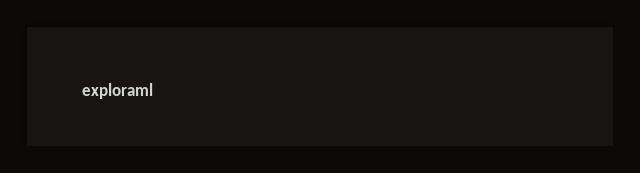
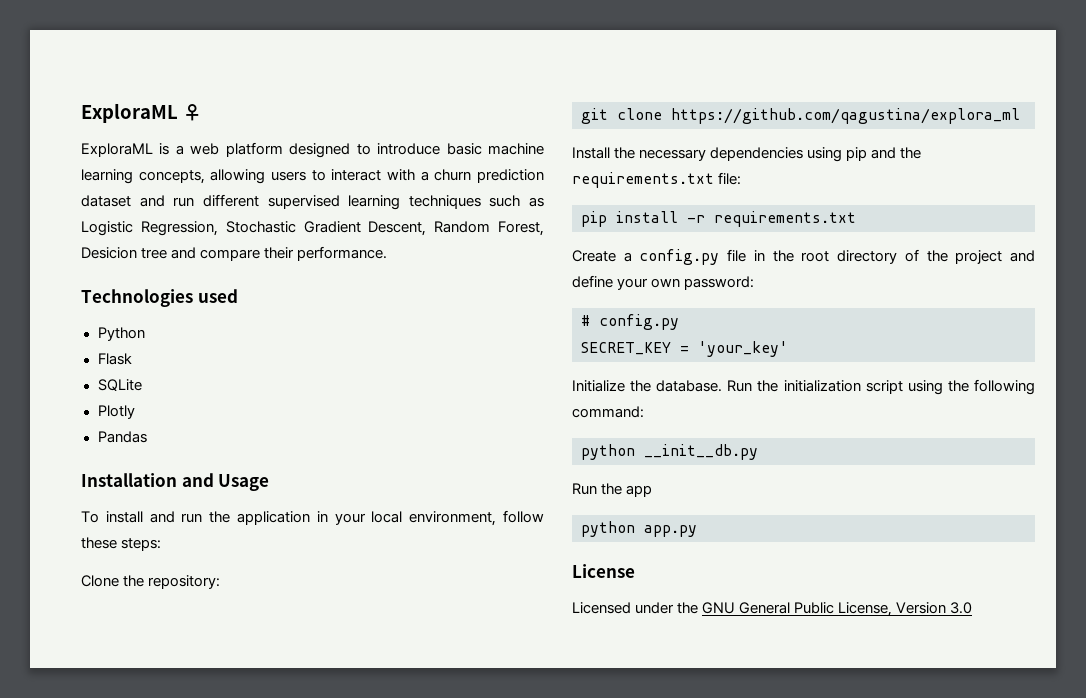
[82,83,153,99] exploraml -> [81,103,202,123] [81,142,544,158] [81,169,544,184] [81,194,544,210] [81,221,544,236] [81,246,388,261] [81,289,238,307] [97,327,145,341] [97,353,132,365] [97,379,142,391] [97,405,135,419] [97,431,147,443] [81,473,270,491] [81,510,544,526] [81,537,162,551] [81,575,221,589] [581,108,1020,124] [572,147,922,162] [572,172,742,188] [581,211,856,227] [572,249,1035,265] [572,275,755,290] [581,314,679,330] [581,341,788,357] [572,379,1035,395] [572,406,644,418] [581,444,758,460] [572,483,653,497] [581,521,697,537] [572,564,635,578] [572,602,973,617] ExploraML ♀ // ExploraML is a web platform designed to introduce basic machine learning concepts, allowing users to interact with a churn prediction dataset and run different supervised learning techniques such as Logistic Regression, Stochastic Gradient Descent, Random Forest, Desicion tree and compare their performance. // Technologies used // Python // Flask // SQLite // Plotly // Pandas // Installation and Usage // To install and run the application in your local environment, follow these steps: // Clone the repository: // git clone https://github.com/qagustina/explora_ml // Install the necessary dependencies using pip and the requirements.txt file: // pip install -r requirements.txt // Create a config.py file in the root directory of the project and define your own password: // # config.py // SECRET_KEY = 'your_key' // Initialize the database. Run the initialization script using the following command: // python __init__db.py // Run the app // python app.py // License // Licensed under the GNU General Public License, Version 3.0

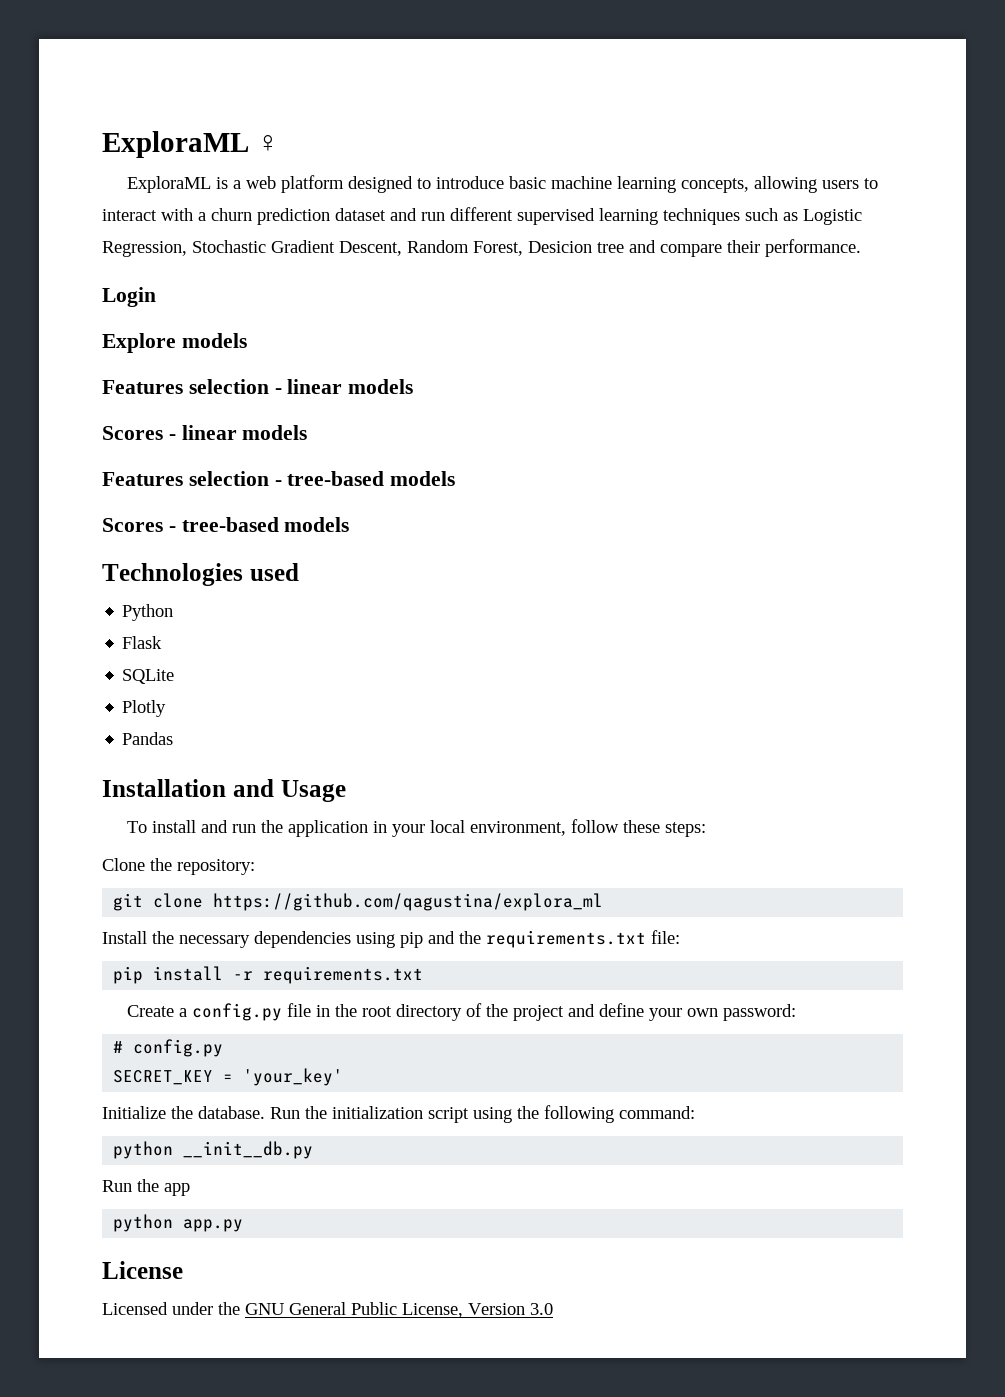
(388, 253) none -> [102,287,156,307] [102,333,247,353] [102,379,414,394] [102,425,308,440] [102,471,456,486] [102,517,350,532] // Login // Explore models // Features selection - linear models // Scores - linear models // Features selection - tree-based models // Scores - tree-based models

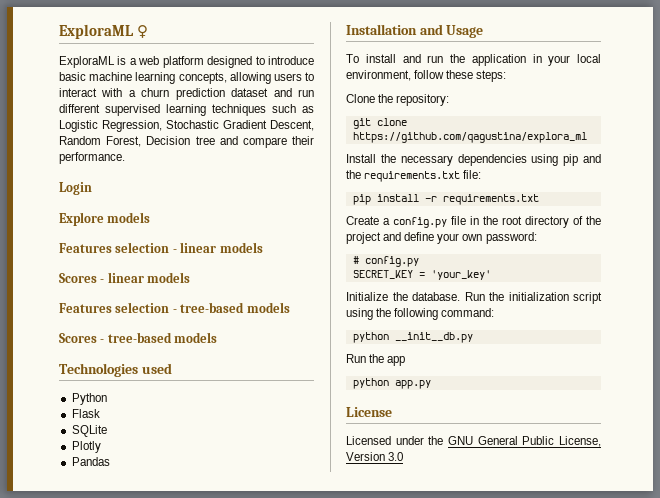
[528,241,592,253] Desicion -> [146,136,191,145] Decision

